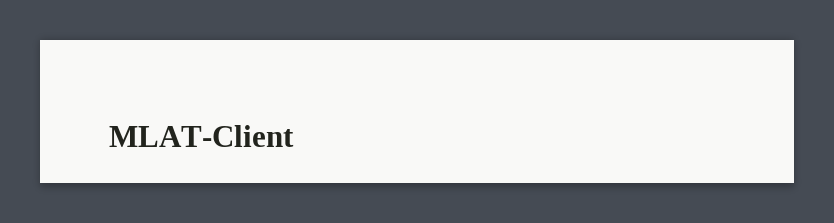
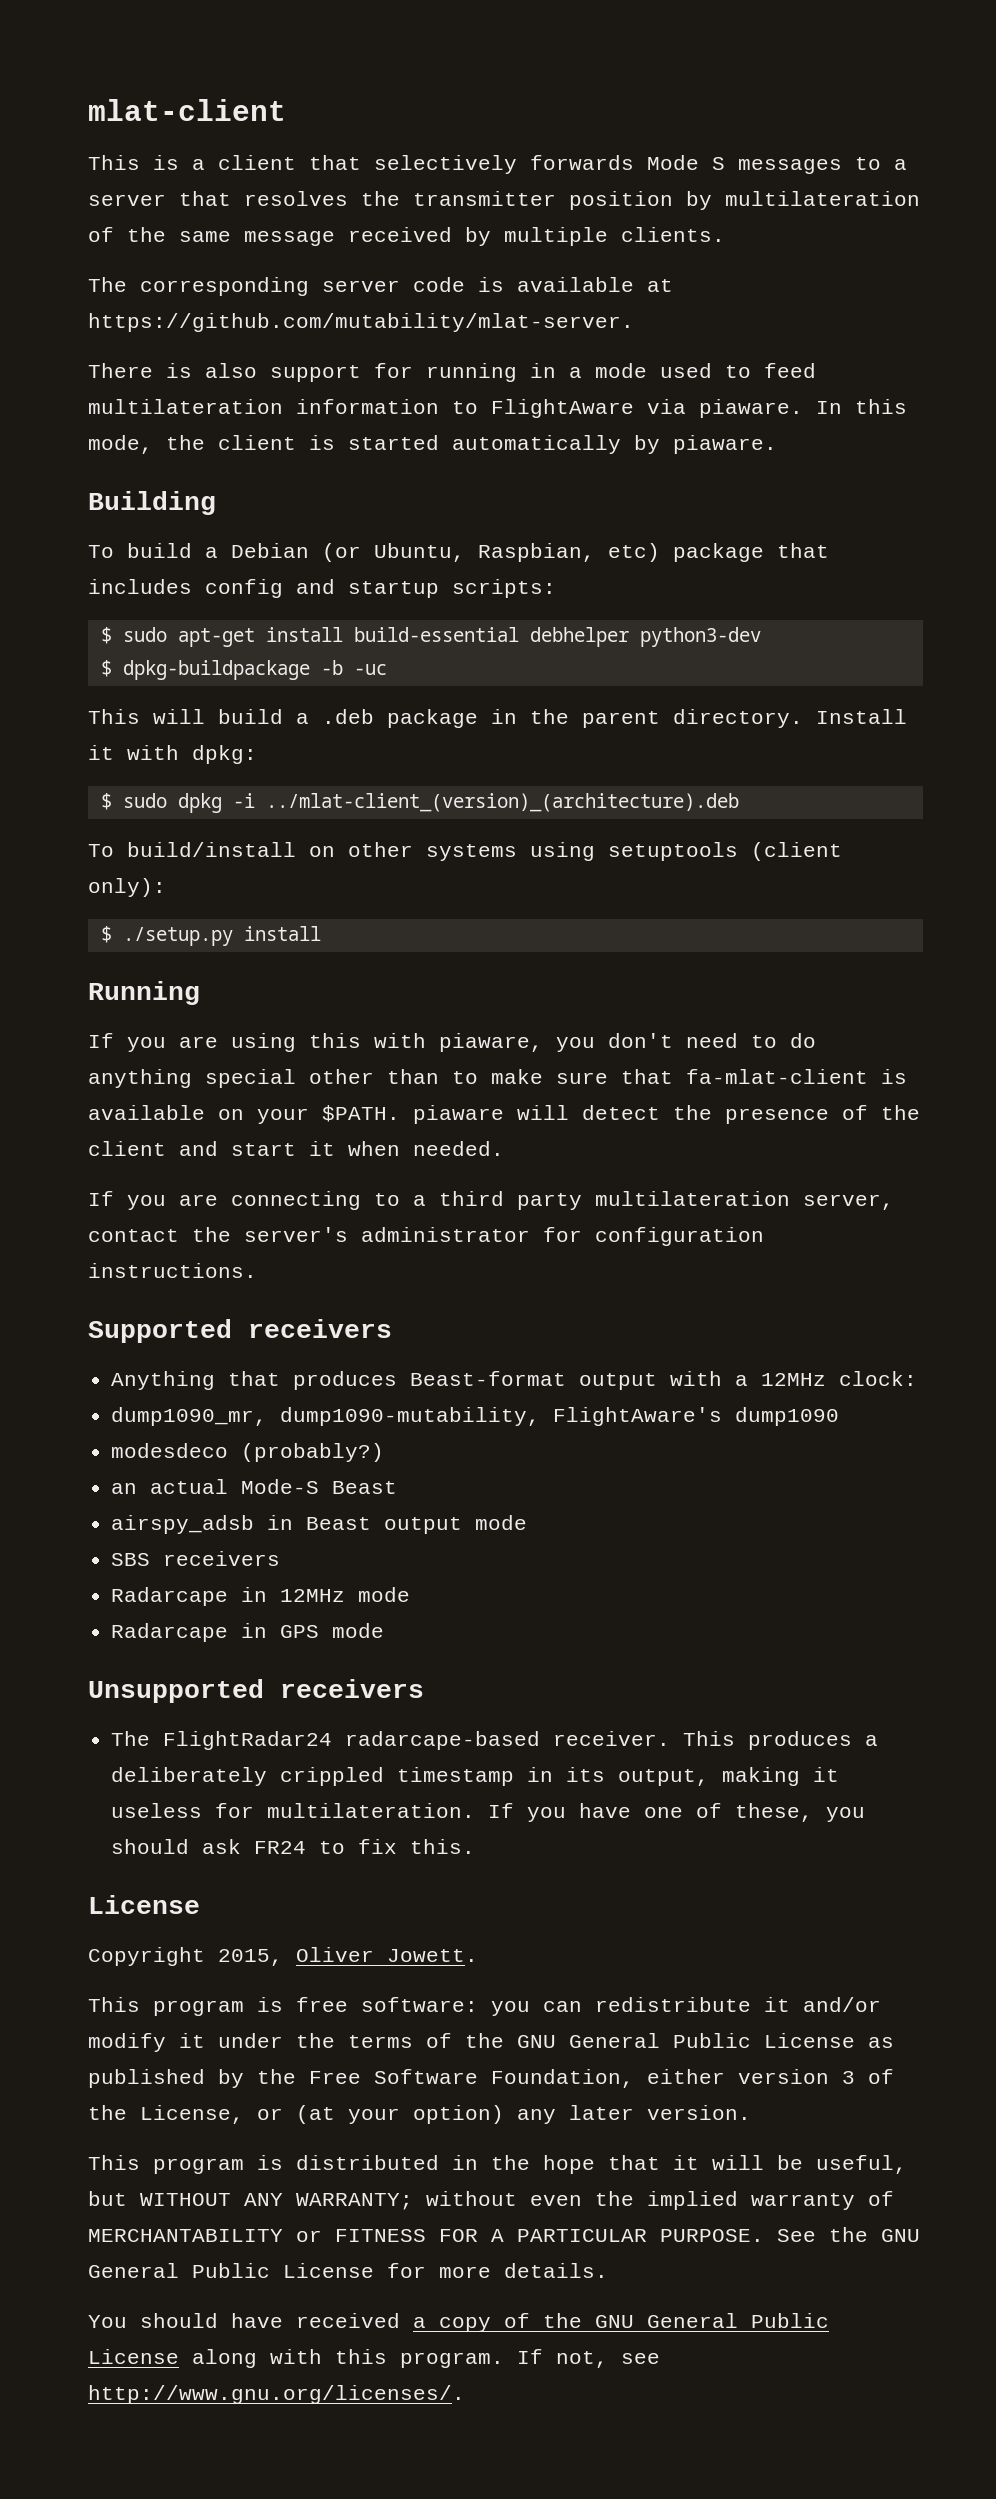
[109,125,294,147] MLAT-Client -> [88,99,286,121] [88,155,907,174] [88,191,920,210] [88,227,725,246] [88,277,673,296] [88,313,634,332] [88,363,816,382] [88,399,907,418] [88,435,777,454] [88,491,216,515] [88,543,829,562] [88,579,556,598] [100,627,761,647] [100,660,387,680] [88,709,907,728] [88,745,257,764] [100,793,739,813] [88,842,842,861] [88,878,166,897] [100,926,321,946] [88,981,200,1005] [88,1033,816,1052] [88,1069,907,1088] [88,1105,920,1124] [88,1141,504,1156] [88,1191,894,1210] [88,1227,764,1246] [88,1263,257,1278] [88,1319,392,1343] [111,1371,918,1390] [111,1407,840,1426] [111,1443,385,1462] [111,1479,398,1494] [111,1515,528,1534] [111,1551,281,1566] [111,1587,411,1606] [111,1623,385,1642] [88,1679,424,1703] [111,1731,879,1750] [111,1767,840,1786] [111,1803,866,1822] [111,1839,476,1854] [88,1895,200,1914] [88,1947,478,1966] [88,1997,881,2016] [88,2033,894,2052] [88,2069,894,2088] [88,2105,751,2124] [88,2155,907,2174] [88,2191,894,2210] [88,2227,920,2242] [88,2263,608,2278] [88,2313,829,2332] [88,2349,660,2368] [88,2385,465,2404] mlat-client // This is a client that selectively forwards Mode S messages to a server that resolves the transmitter position by multilateration of the same message received by multiple clients. // The corresponding server code is available at https://github.com/mutability/mlat-server. // There is also support for running in a mode used to feed multilateration information to FlightAware via piaware. In this mode, the client is started automatically by piaware. // Building // To build a Debian (or Ubuntu, Raspbian, etc) package that includes config and startup scripts: // $ sudo apt-get install build-essential debhelper python3-dev // $ dpkg-buildpackage -b -uc // This will build a .deb package in the parent directory. Install it with dpkg: // $ sudo dpkg -i ../mlat-client_(version)_(architecture).deb // To build/install on other systems using setuptools (client only): // $ ./setup.py install // Running // If you are using this with piaware, you don't need to do anything special other than to make sure that fa-mlat-client is available on your $PATH. piaware will detect the presence of the client and start it when needed. // If you are connecting to a third party multilateration server, contact the server's administrator for configuration instructions. // Supported receivers // Anything that produces Beast-format output with a 12MHz clock: // dump1090_mr, dump1090-mutability, FlightAware's dump1090 // modesdeco (probably?) // an actual Mode-S Beast // airspy_adsb in Beast output mode // SBS receivers // Radarcape in 12MHz mode // Radarcape in GPS mode // Unsupported receivers // The FlightRadar24 radarcape-based receiver. This produces a deliberately crippled timestamp in its output, making it useless for multilateration. If you have one of these, you should ask FR24 to fix this. // License // Copyright 2015, Oliver Jowett. // This program is free software: you can redistribute it and/or modify it under the terms of the GNU General Public License as published by the Free Software Foundation, either version 3 of the License, or (at your option) any later version. // This program is distributed in the hope that it will be useful, but WITHOUT ANY WARRANTY; without even the implied warranty of MERCHANTABILITY or FITNESS FOR A PARTICULAR PURPOSE. See the GNU General Public License for more details. // You should have received a copy of the GNU General Public License along with this program. If not, see http://www.gnu.org/licenses/.

